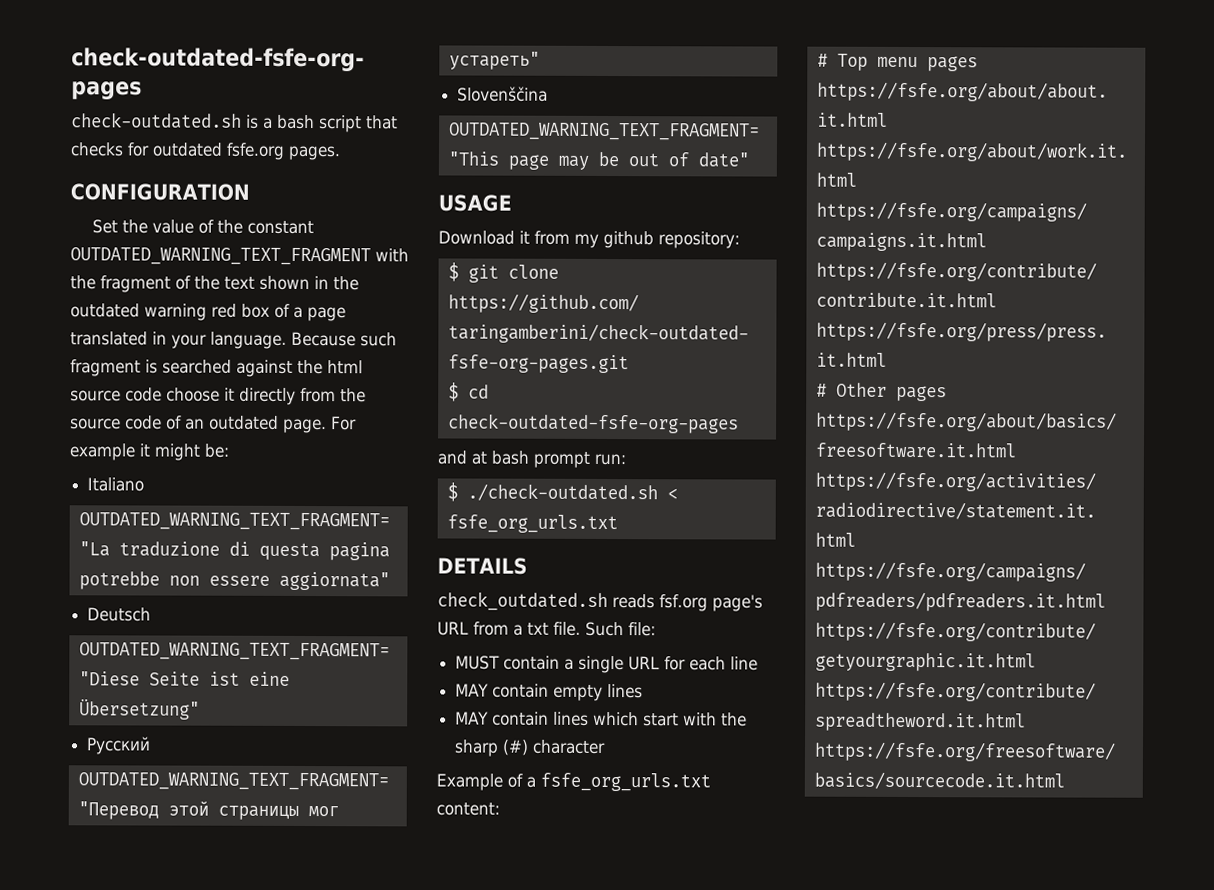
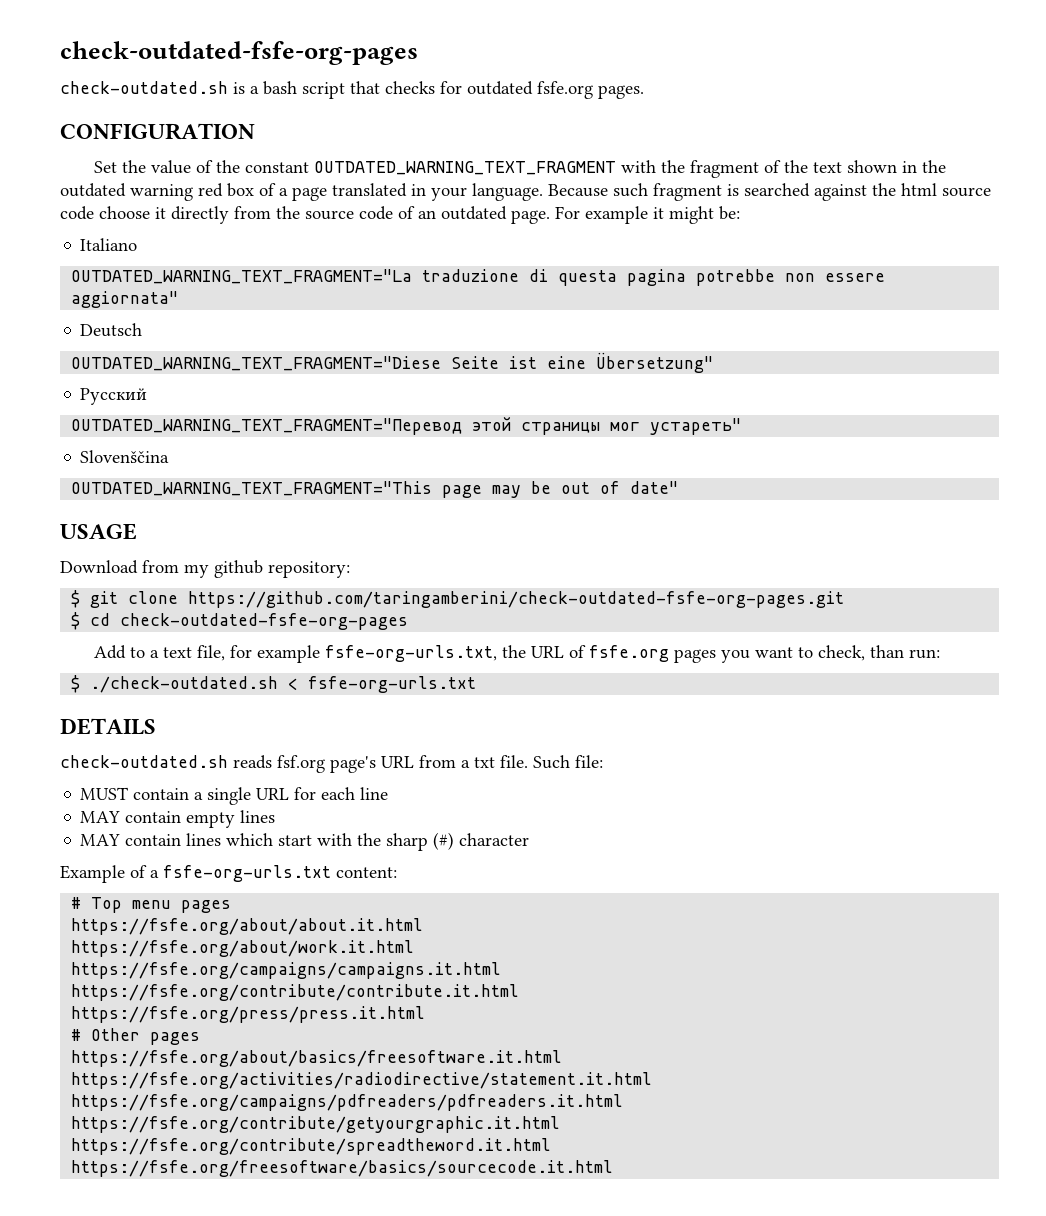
[519,230,530,244] it -> (138, 567) none
[437,450,590,468] and at bash prompt -> [94,645,905,663] Add to a text file, for example fsfe-org-urls.txt, the URL of fsfe.org pages you want to check, than
[446,514,618,534] fsfe_org_urls.txt -> [308,676,477,693] fsfe-org-urls.txt
[437,591,608,612] check_outdated.sh -> [60,755,228,768] check-outdated.sh
[540,772,711,792] fsfe_org_urls.txt -> [163,865,331,882] fsfe-org-urls.txt

